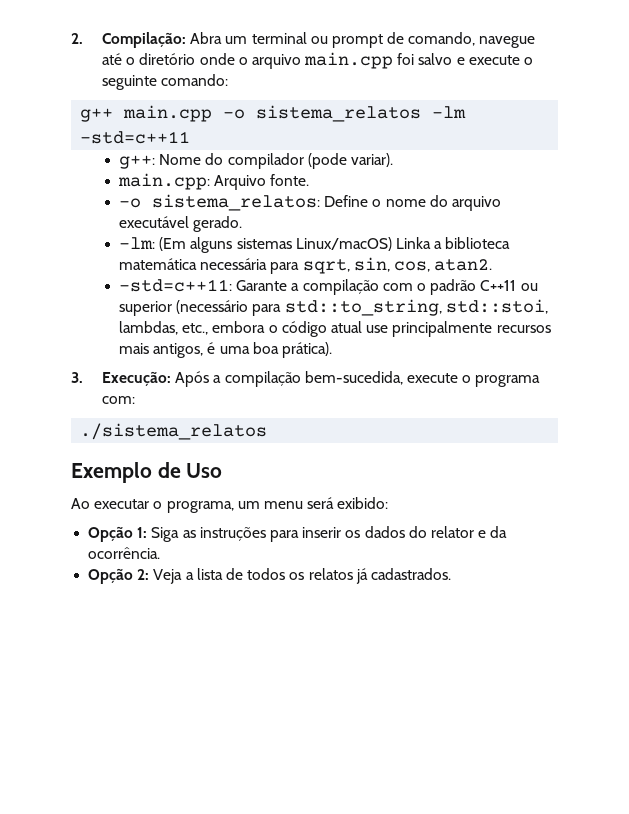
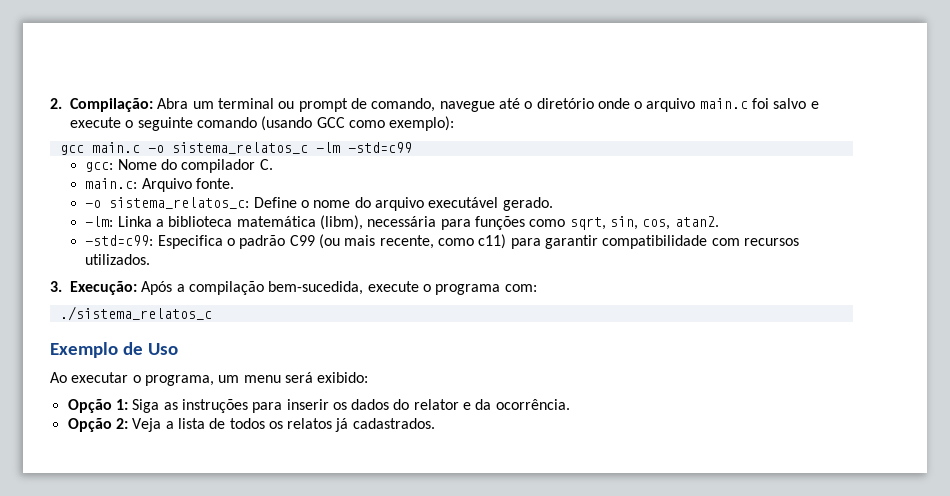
[304,52,394,69] main.cpp -> [699,98,748,109] main.c
[161,74,229,86] [80,105,467,122] [80,131,191,144] [119,153,393,169] [118,173,211,190] comando: // g++ main.cpp -o sistema_relatos -lm -std=c++11 // g++: Nome do compilador (pode variar). // main.cpp: -> [196,116,455,131] [59,142,412,155] [85,159,273,173] [85,178,138,189] comando (usando GCC como exemplo): // gcc main.c -o sistema_relatos_c -lm -std=c99 // gcc: Nome do compilador C. // main.c:
[152,194,321,211] sistema_relatos: -> [109,197,250,209] sistema_relatos_c:
[159,237,392,253] (Em alguns sistemas Linux/macOS) -> (114, 221) none
(198, 264) none -> [320,215,364,230] (libm),
(300, 268) none -> [474,216,566,230] funções como
[119,279,538,295] [119,299,548,316] [119,321,551,337] [119,342,332,358] -std=c++11: Garante a compilação com o padrão C++11 ou superior (necessário para std::to_string, std::stoi, lambdas, etc., embora o código atual use principalmente recursos mais antigos, é uma boa prática). -> [85,234,799,249] [85,254,151,265] -std=c99: Especifica o padrão C99 (ou mais recente, como c11) para garantir compatibilidade com recursos utilizados.
[80,423,268,440] ./sistema_relatos -> [59,306,212,321] ./sistema_relatos_c

